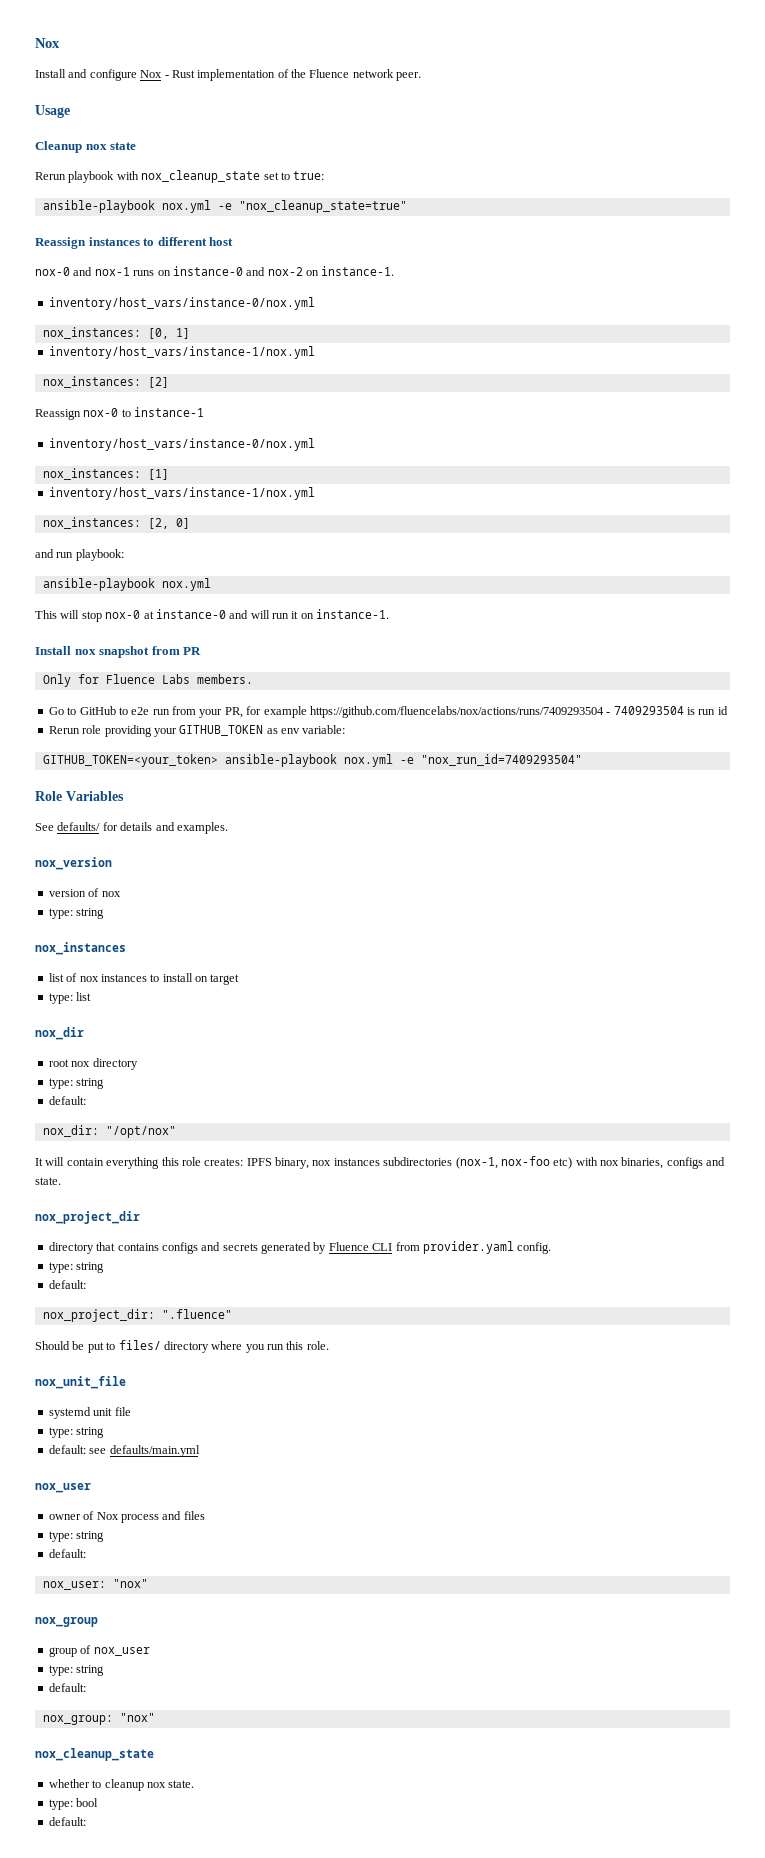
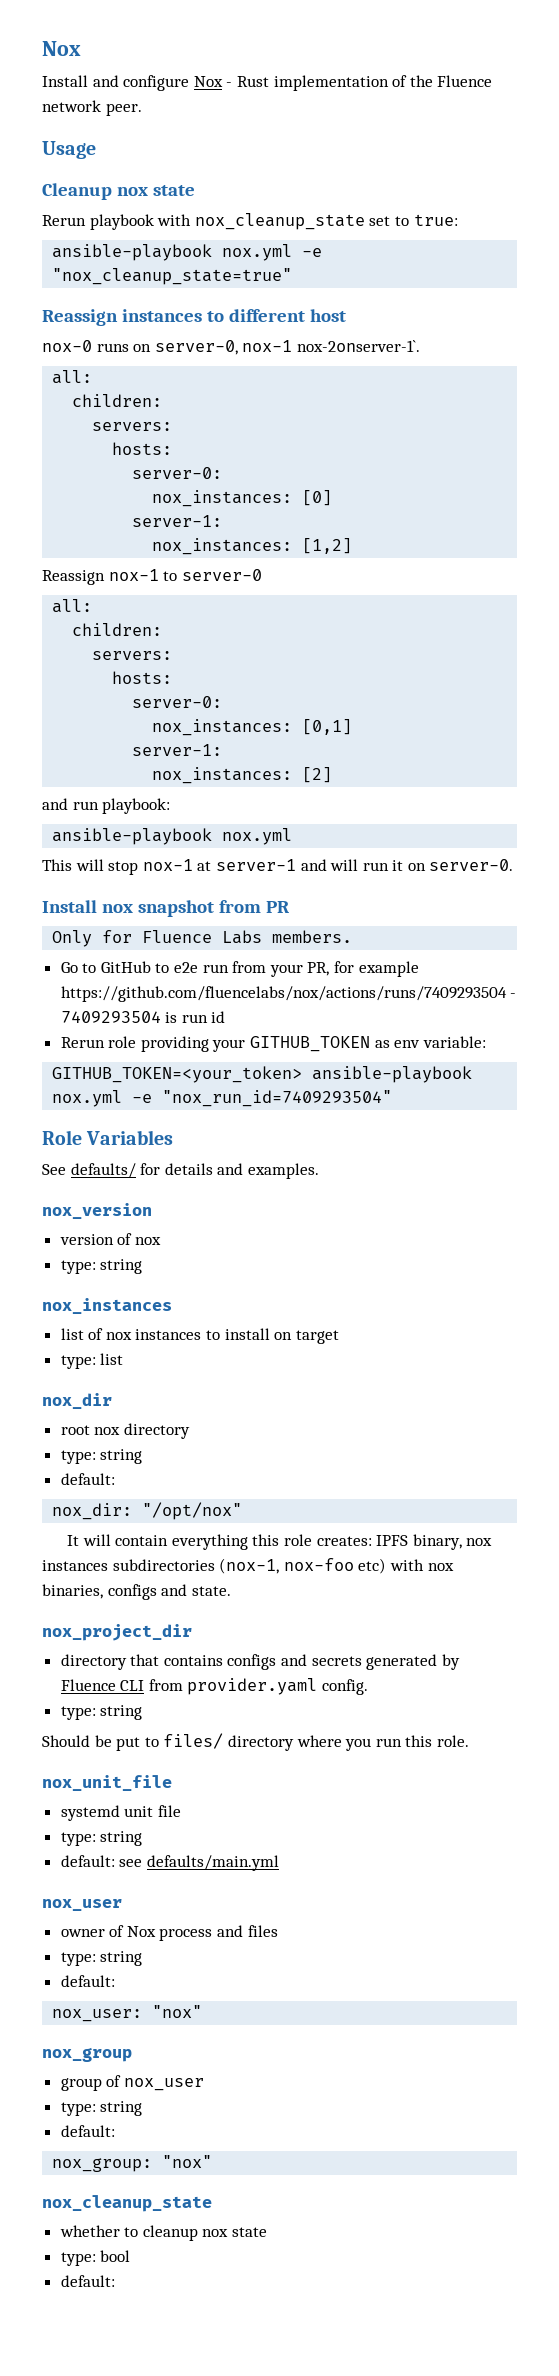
[73,266,395,276] [48,297,315,310] [42,327,190,339] [48,346,315,359] [42,376,169,388] [35,407,205,420] [48,438,315,451] [42,468,169,480] [48,487,315,500] [42,517,190,529] and nox-1 runs on instance-0 and nox-2 on instance-1. // inventory/host_vars/instance-0/nox.yml // nox_instances: [0, 1] // inventory/host_vars/instance-1/nox.yml // nox_instances: [2] // Reassign nox-0 to instance-1 // inventory/host_vars/instance-0/nox.yml // nox_instances: [1] // inventory/host_vars/instance-1/nox.yml // nox_instances: [2, 0] -> [96,340,420,355] [52,370,93,384] [72,394,163,407] [92,422,173,431] [112,442,173,455] [132,467,223,479] [152,490,333,507] [132,515,223,527] [152,538,353,555] [42,569,262,585] [52,599,93,613] [72,623,163,636] [92,651,173,660] [112,671,173,684] [132,696,223,708] [152,719,353,736] [132,744,223,756] [152,767,333,784] runs on server-0, nox-1 nox-2onserver-1`. // all: // children: // servers: // hosts: // server-0: // nox_instances: [0] // server-1: // nox_instances: [1,2] // Reassign nox-1 to server-0 // all: // children: // servers: // hosts: // server-0: // nox_instances: [0,1] // server-1: // nox_instances: [2]
[105,609,226,619] nox-0 at instance-0 -> [142,859,296,871] nox-1 at server-1
[316,609,390,619] instance-1. -> [429,859,514,871] server-0.
[48,1280,86,1289] [42,1309,232,1322] // default: // nox_project_dir: ".fluence" -> (143, 1712) none
[168,1780,195,1788] state. -> [232,2227,268,2237] state

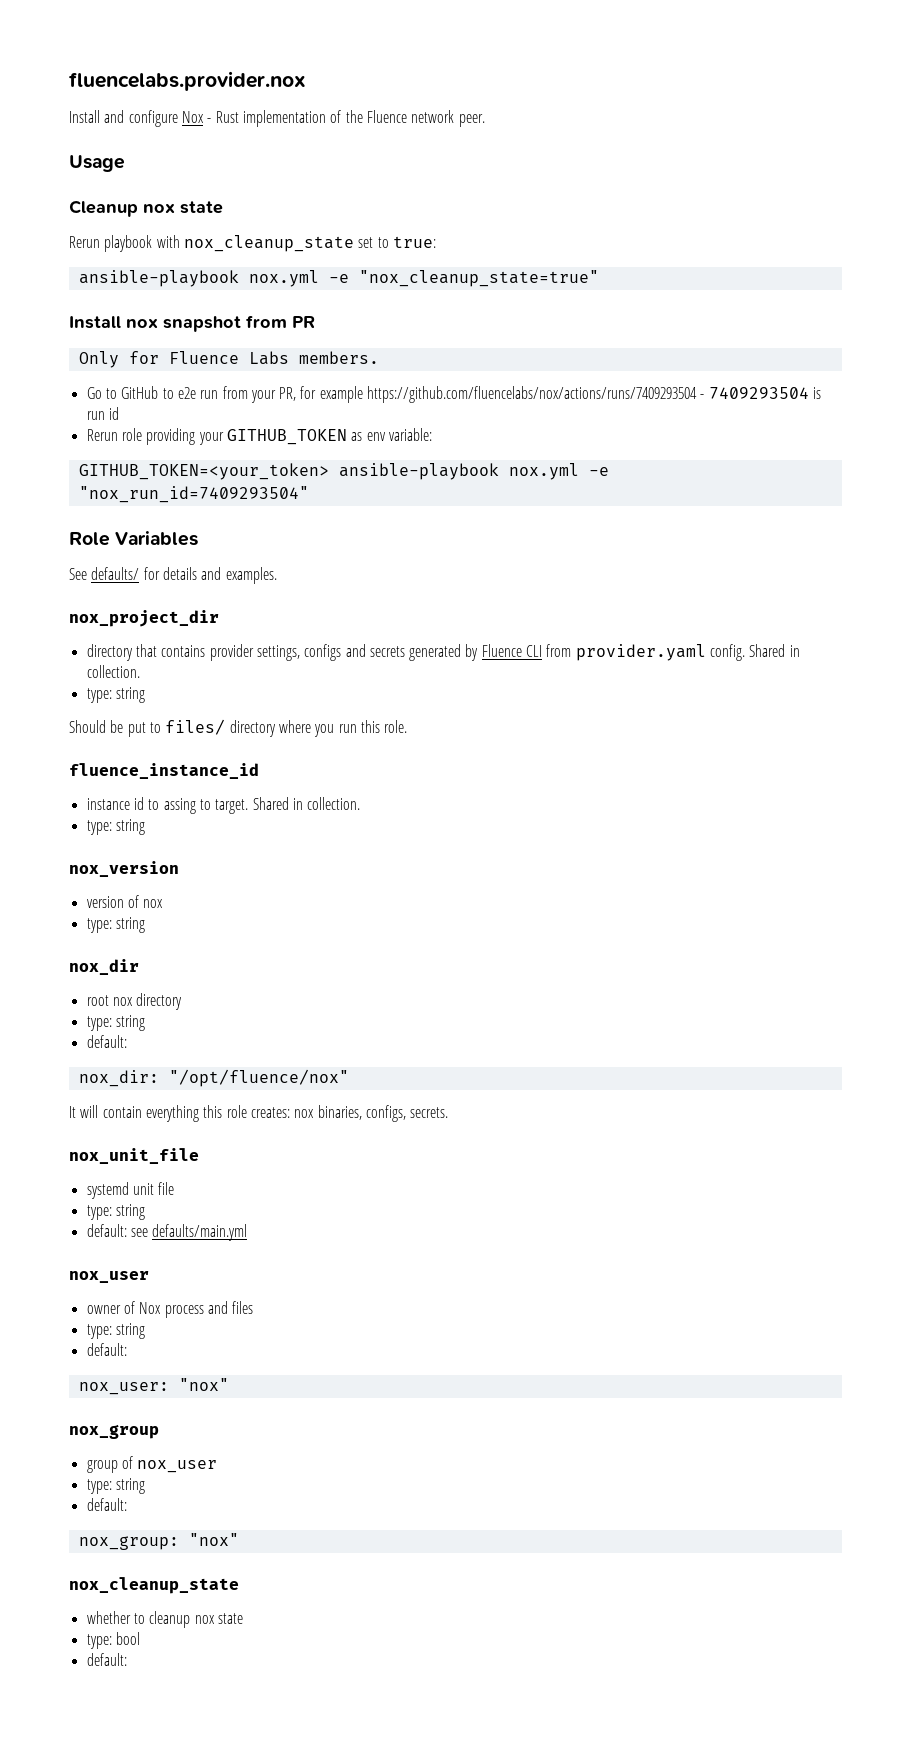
[42,41,81,56] Nox -> [69,71,306,91] fluencelabs.provider.nox
[42,309,346,326] [42,340,420,355] [52,370,93,384] [72,394,163,407] [92,422,173,431] [112,442,173,455] [132,467,223,479] [152,490,333,507] [132,515,223,527] [152,538,353,555] [42,569,262,585] [52,599,93,613] [72,623,163,636] [92,651,173,660] [112,671,173,684] [132,696,223,708] [152,719,353,736] [132,744,223,756] [152,767,333,784] [42,798,171,814] [52,828,293,845] [42,859,514,875] // Reassign instances to different host // nox-0 runs on server-0, nox-1 nox-2onserver-1`. // all: // children: // servers: // hosts: // server-0: // nox_instances: [0] // server-1: // nox_instances: [1,2] // Reassign nox-1 to server-0 // all: // children: // servers: // hosts: // server-0: // nox_instances: [0,1] // server-1: // nox_instances: [2] // and run playbook: // ansible-playbook nox.yml // This will stop nox-1 at server-1 and will run it on server-0. -> (599, 278) none
[42,1203,152,1219] [59,1233,161,1245] [60,1259,143,1274] [42,1298,172,1314] [60,1328,339,1344] [60,1353,124,1369] [42,1393,112,1409] [60,1423,190,1439] [60,1449,143,1464] [60,1473,115,1485] [52,1502,243,1520] [67,1534,493,1550] [42,1558,454,1574] [42,1584,231,1600] // nox_version // version of nox // type: string // nox_instances // list of nox instances to install on target // type: list // nox_dir // root nox directory // type: string // default: // nox_dir: "/opt/nox" // It will contain everything this role creates: IPFS binary, nox instances subdirectories (nox-1, nox-foo etc) with nox binaries, configs and state. -> (277, 575) none
(223, 1660) none -> [209,644,300,661] provider settings,
(369, 1687) none -> [749,644,800,657] [86,665,140,678] Shared in collection.
(469, 1741) none -> [69,763,259,779] [86,797,361,814] [86,819,145,835] [69,861,179,877] [86,895,164,908] [86,917,145,933] [69,959,139,975] [86,993,183,1010] [86,1015,145,1031] [86,1035,127,1048] [78,1069,349,1087] [69,1105,449,1122] // fluence_instance_id // instance id to assing to target. Shared in collection. // type: string // nox_version // version of nox // type: string // nox_dir // root nox directory // type: string // default: // nox_dir: "/opt/fluence/nox" // It will contain everything this role creates: nox binaries, configs, secrets.

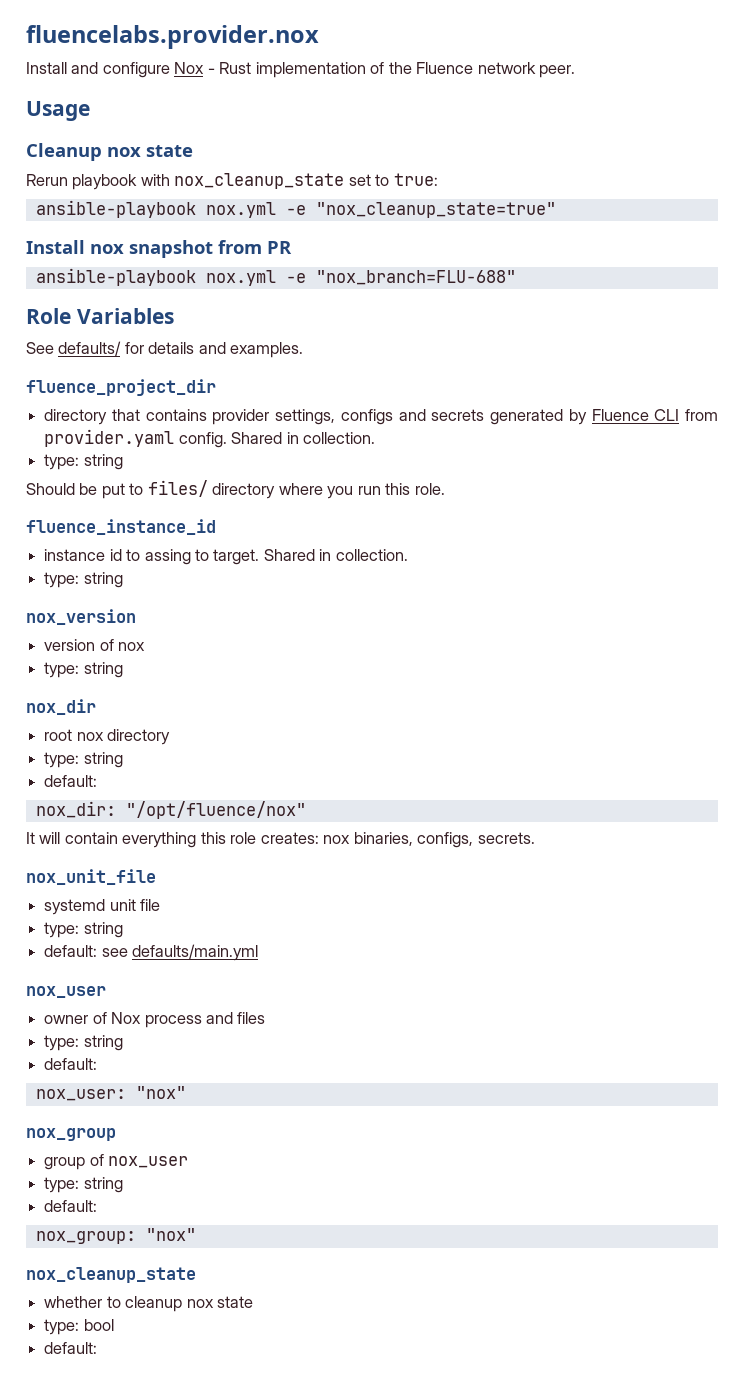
[78,351,379,368] [86,386,822,403] [86,407,119,420] [86,428,432,445] [78,463,609,480] [78,486,309,503] Only for Fluence Labs members. // Go to GitHub to e2e run from your PR, for example https://github.com/fluencelabs/nox/actions/runs/7409293504 - 7409293504 is run id // Rerun role providing your GITHUB_TOKEN as env variable: // GITHUB_TOKEN=<your_token> ansible-playbook nox.yml -e "nox_run_id=7409293504" -> [35,268,516,286] ansible-playbook nox.yml -e "nox_branch=FLU-688"
[69,610,219,627] nox_project_dir -> [26,379,216,396] fluence_project_dir

